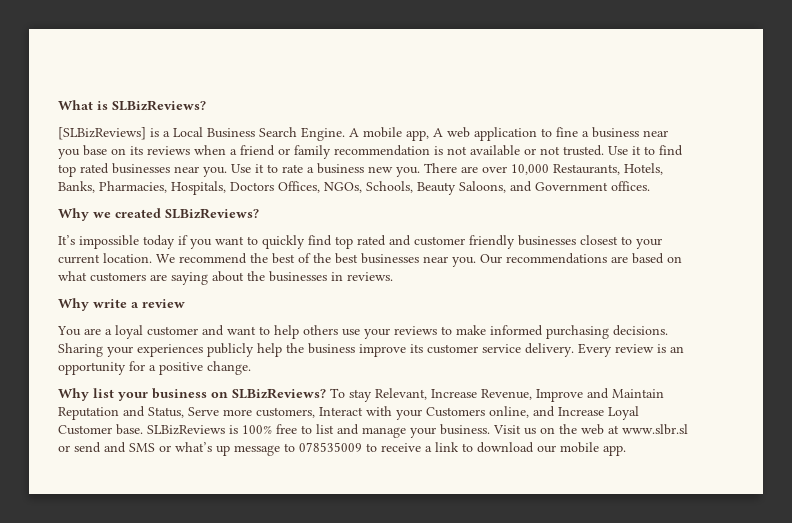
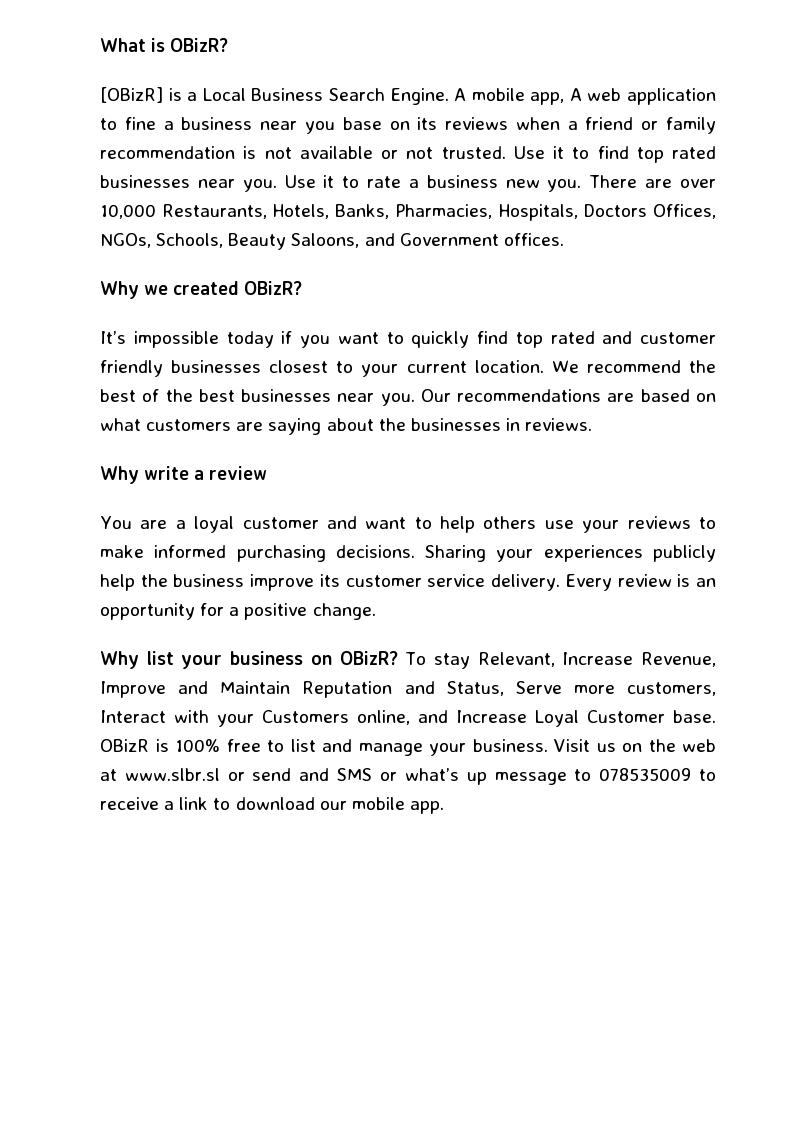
[112,100,206,111] [58,127,146,140] SLBizReviews? // [SLBizReviews] -> [170,38,229,52] [100,87,163,103] OBizR? // [OBizR]
[165,208,259,219] SLBizReviews? -> [244,281,303,295] OBizR?
[232,388,326,399] SLBizReviews? -> [339,651,398,665] OBizR?
[147,425,225,435] SLBizReviews -> [100,739,149,752] OBizR

